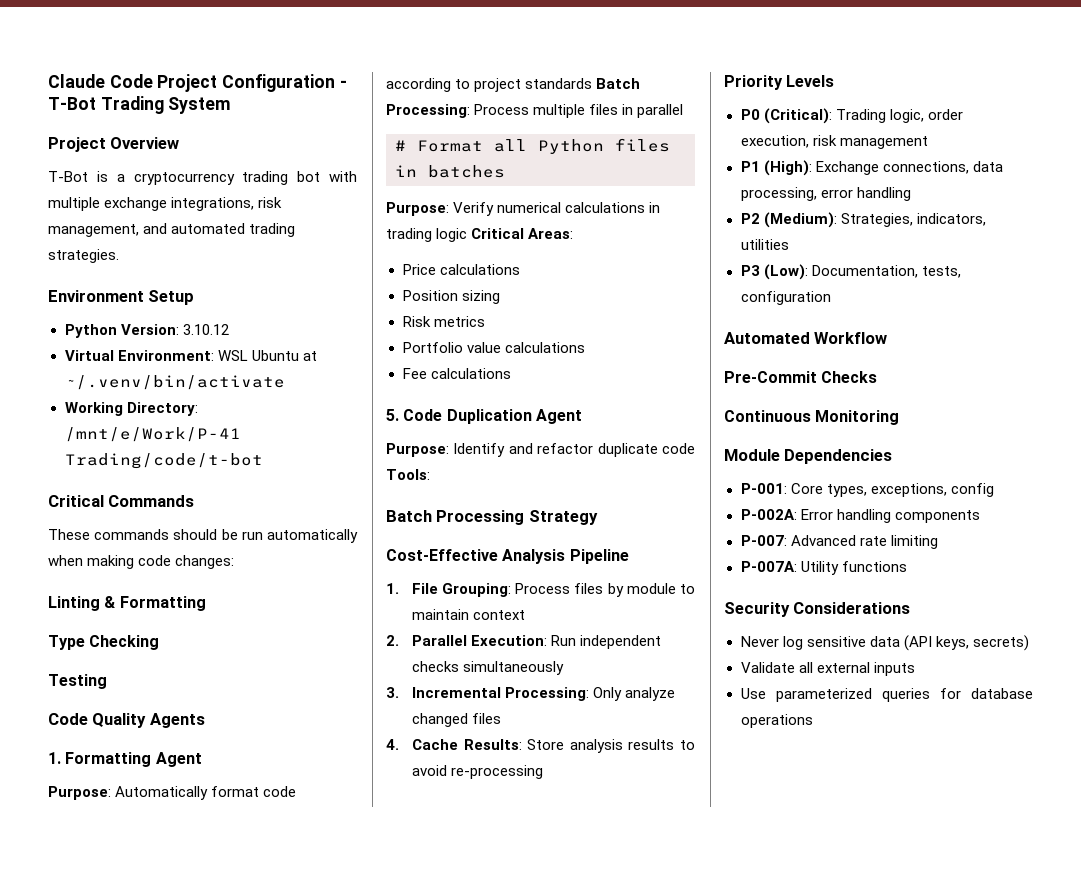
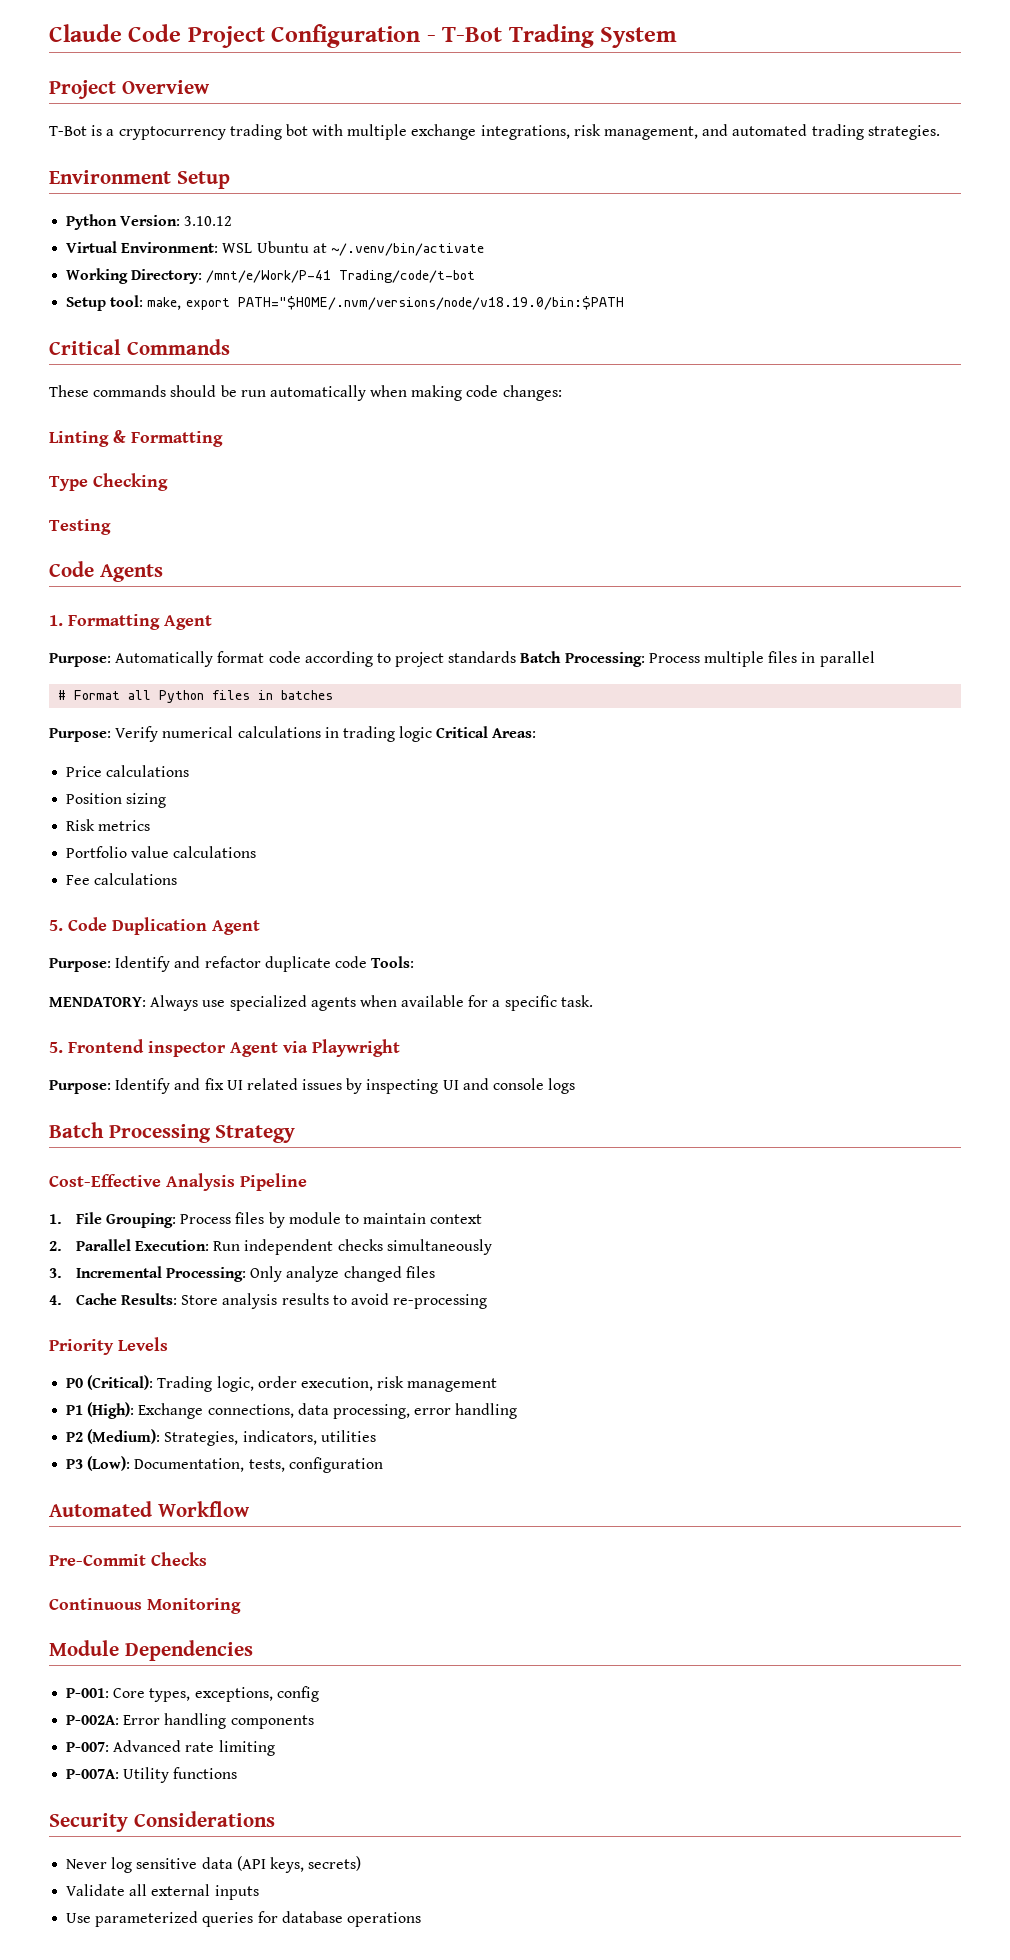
(263, 461) none -> [66,295,624,311] // Setup tool: make, export PATH="$HOME/.nvm/versions/node/v18.19.0/bin:$PATH
[92,713,147,728] Quality -> (94, 569) none
(430, 474) none -> [49,995,593,1011] [49,1039,400,1057] [49,1078,576,1094] // MENDATORY: Always use specialized agents when available for a specific task. // 5. Frontend inspector Agent via Playwright // Purpose: Identify and fix UI related issues by inspecting UI and console logs

